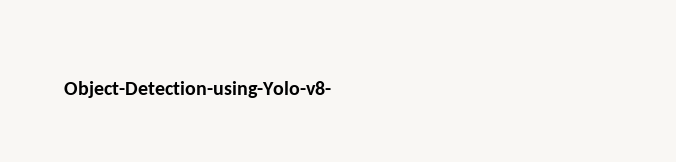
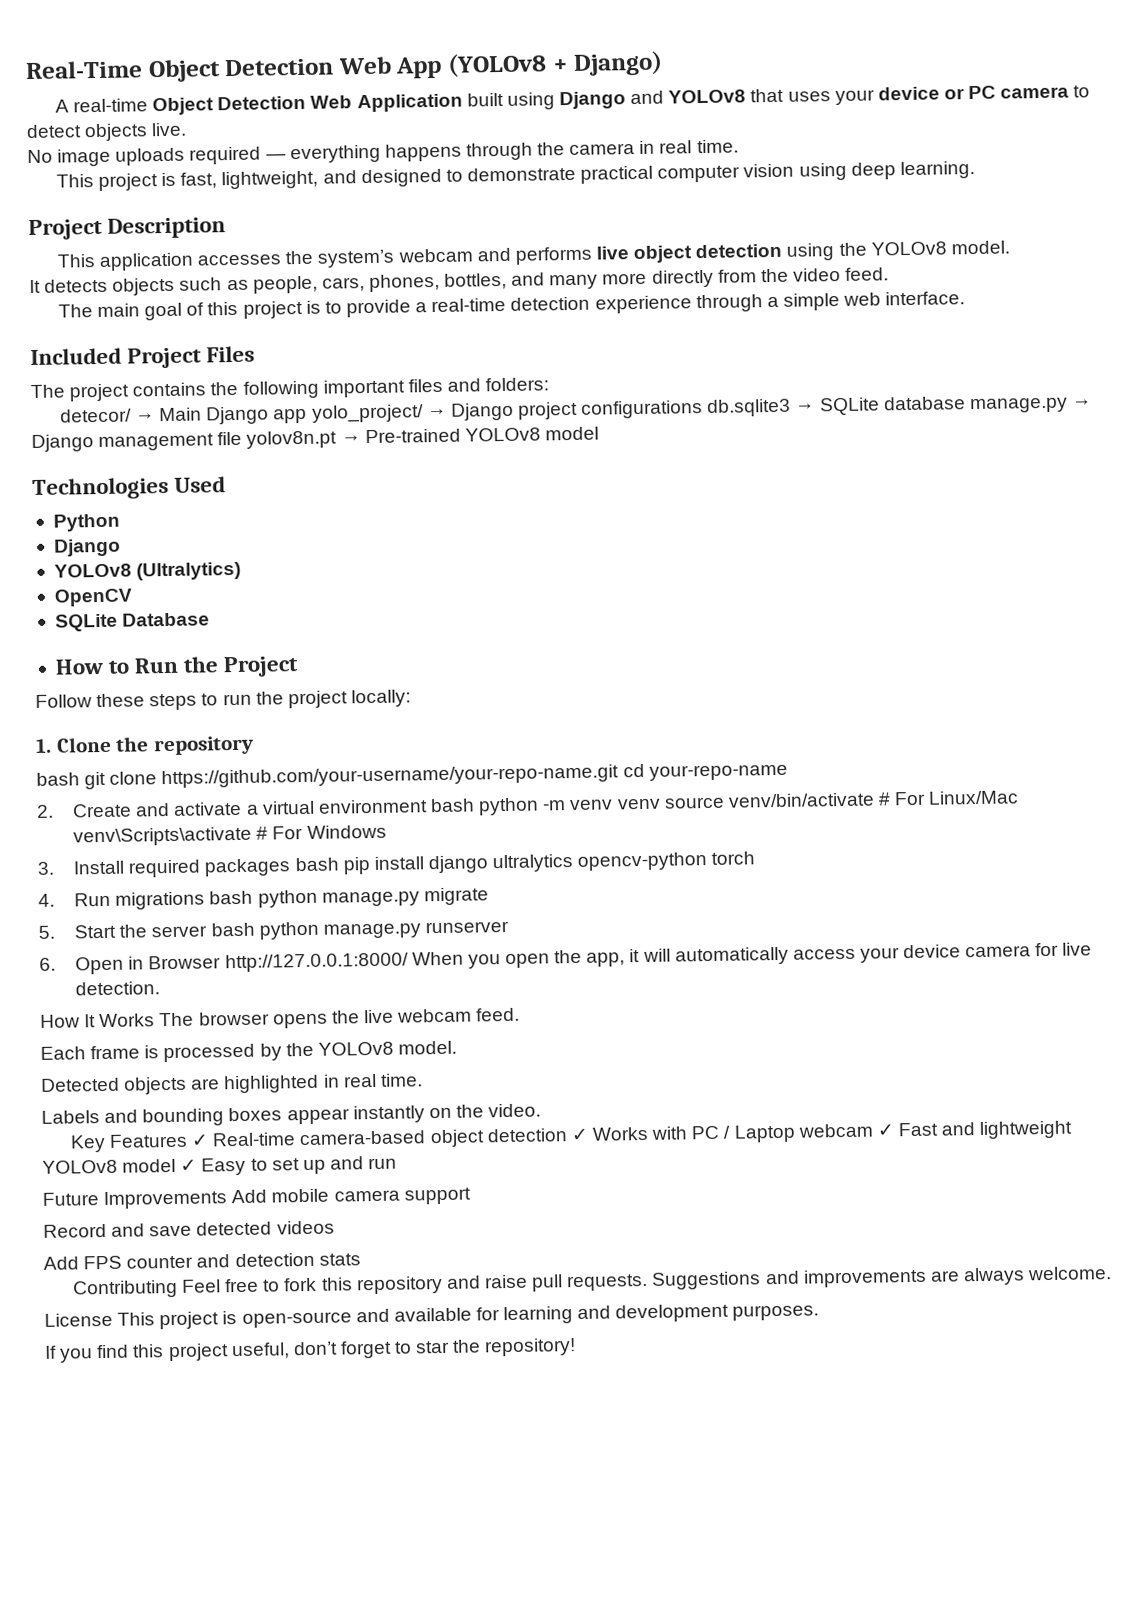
[64,81,331,98] Object-Detection-using-Yolo-v8- -> [25,50,664,83] [54,85,1091,116] [26,122,188,142] [27,139,739,167] [55,160,975,191] [28,217,227,241] [56,240,1010,271] [29,267,890,296] [57,291,966,321] [30,345,256,369] [30,377,550,402] [59,396,1092,425] [31,426,599,452] [32,476,227,500] [52,513,120,532] [53,538,121,557] [53,561,242,581] [53,588,133,607] [54,612,211,632] [54,656,300,678] [35,689,411,711] [35,735,255,756] [36,763,788,790] [36,790,1020,818] [73,824,387,847] [37,851,756,878] [38,887,489,910] [38,920,509,940] [39,942,1093,975] [75,981,161,996] [40,1007,521,1029] [40,1040,457,1063] [41,1073,423,1095] [41,1103,542,1127] [69,1120,1074,1153] [42,1156,398,1176] [42,1187,471,1210] [43,1220,335,1238] [43,1252,361,1270] [72,1266,1113,1299] [44,1303,820,1330] [44,1338,577,1363] Real-Time Object Detection Web App (YOLOv8 + Django) // A real-time Object Detection Web Application built using Django and YOLOv8 that uses your device or PC camera to detect objects live. // No image uploads required — everything happens through the camera in real time. // This project is fast, lightweight, and designed to demonstrate practical computer vision using deep learning. // Project Description // This application accesses the system’s webcam and performs live object detection using the YOLOv8 model. // It detects objects such as people, cars, phones, bottles, and many more directly from the video feed. // The main goal of this project is to provide a real-time detection experience through a simple web interface. // Included Project Files // The project contains the following important files and folders: // detecor/ → Main Django app yolo_project/ → Django project configurations db.sqlite3 → SQLite database manage.py → Django management file yolov8n.pt → Pre-trained YOLOv8 model // Technologies Used // Python // Django // YOLOv8 (Ultralytics) // OpenCV // SQLite Database // How to Run the Project // Follow these steps to run the project locally: // 1. Clone the repository // bash git clone https://github.com/your-username/your-repo-name.git cd your-repo-name // 2. Create and activate a virtual environment bash python -m venv venv source venv/bin/activate # For Linux/Mac venv\Scripts\activate # For Windows // 3. Install required packages bash pip install django ultralytics opencv-python torch // 4. Run migrations bash python manage.py migrate // 5. Start the server bash python manage.py runserver // 6. Open in Browser http://127.0.0.1:8000/ When you open the app, it will automatically access your device camera for live detection. // How It Works The browser opens the live webcam feed. // Each frame is processed by the YOLOv8 model. // Detected objects are highlighted in real time. // Labels and bounding boxes appear instantly on the video. // Key Features ✓ Real-time camera-based object detection ✓ Works with PC / Laptop webcam ✓ Fast and lightweight YOLOv8 model ✓ Easy to set up and run // Future Improvements Add mobile camera support // Record and save detected videos // Add FPS counter and detection stats // Contributing Feel free to fork this repository and raise pull requests. Suggestions and improvements are always welcome. // License This project is open-source and available for learning and development purposes. // If you find this project useful, don’t forget to star the repository!

